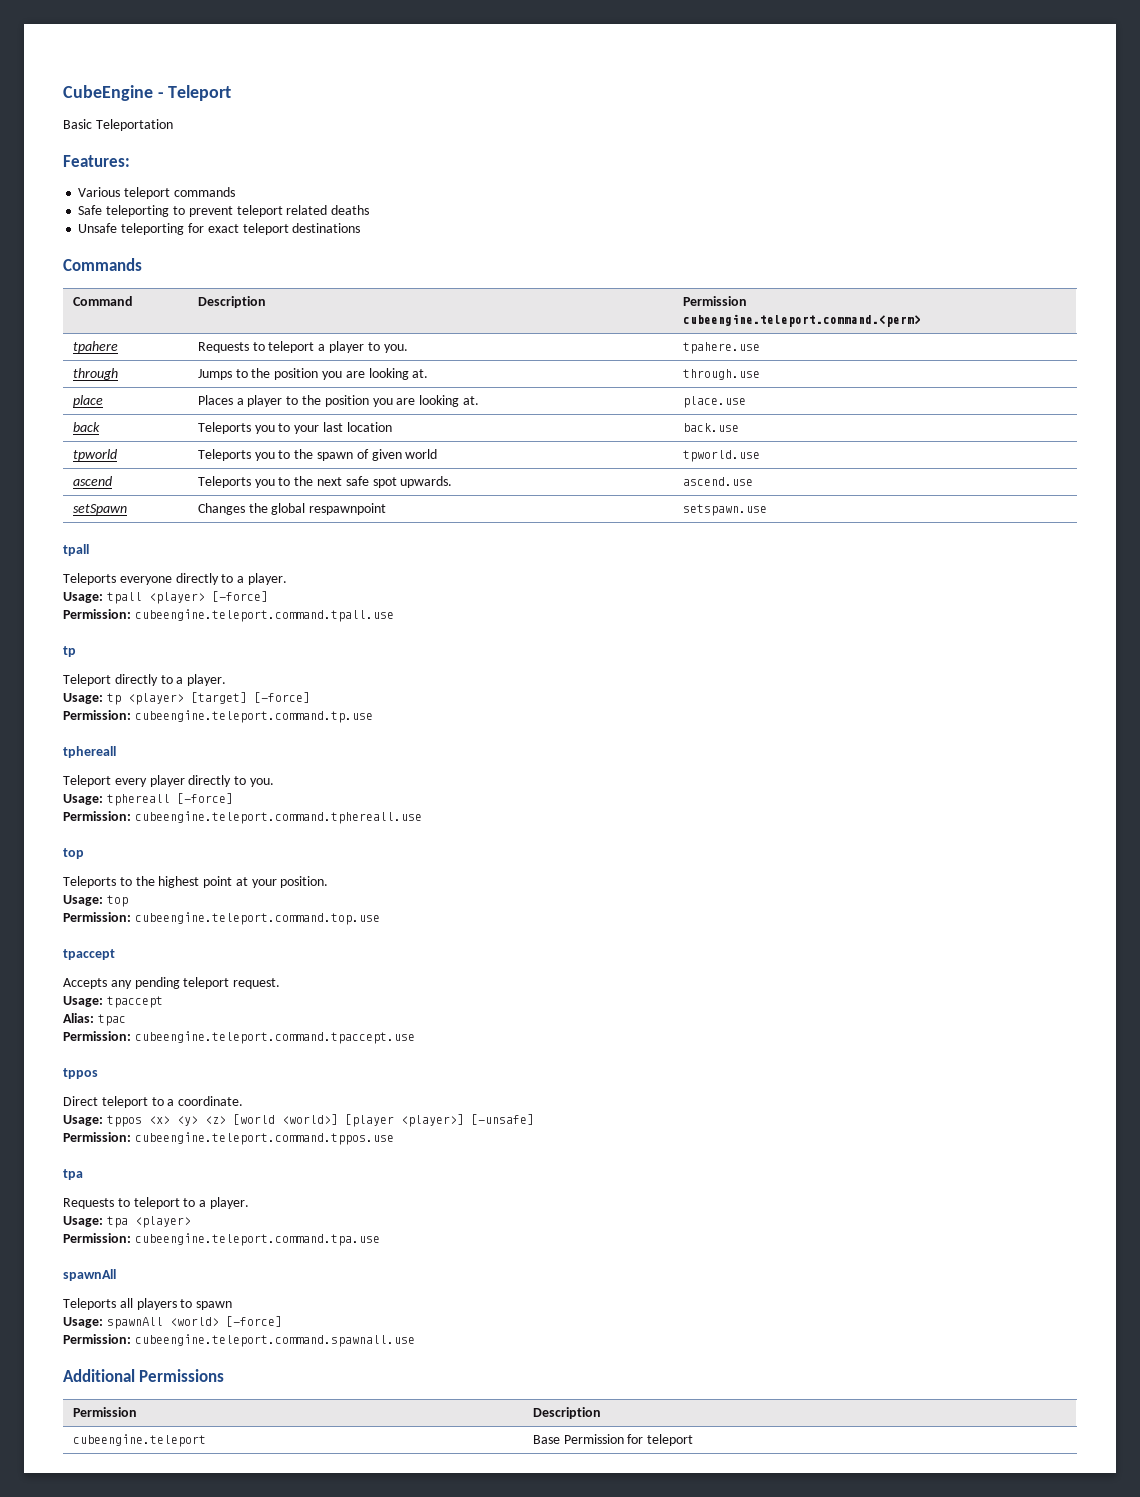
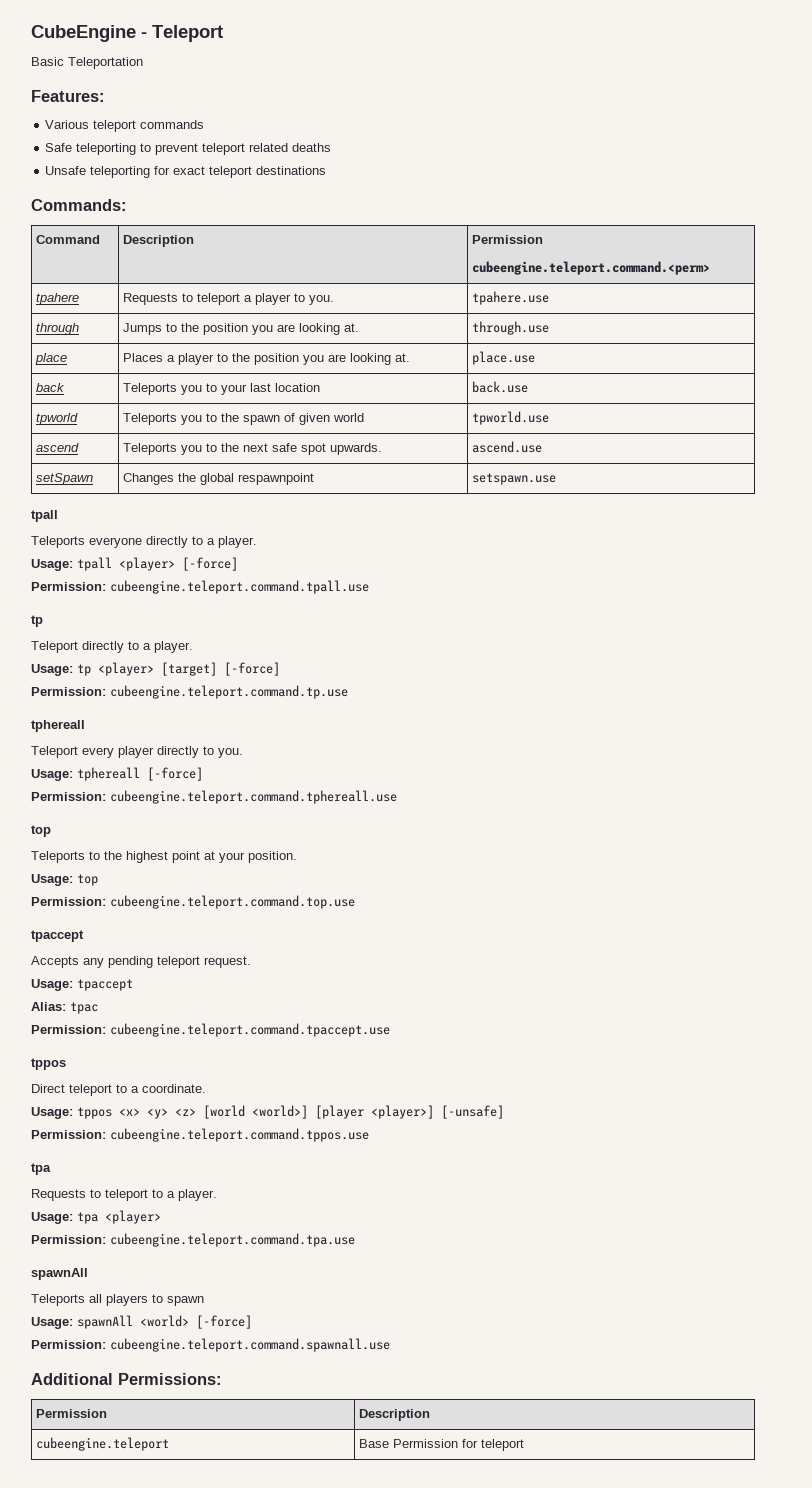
[63,258,142,271] Commands -> [31,199,127,211] Commands:
[139,1369,225,1382] Permissions -> [118,1373,222,1385] Permissions:

